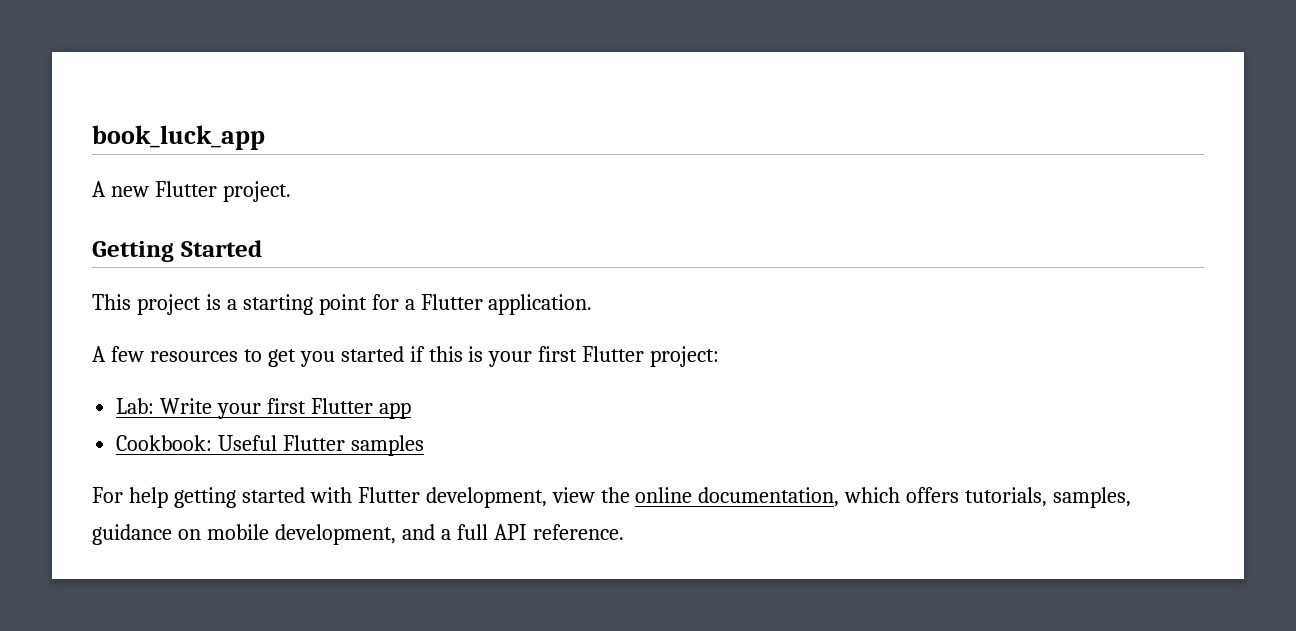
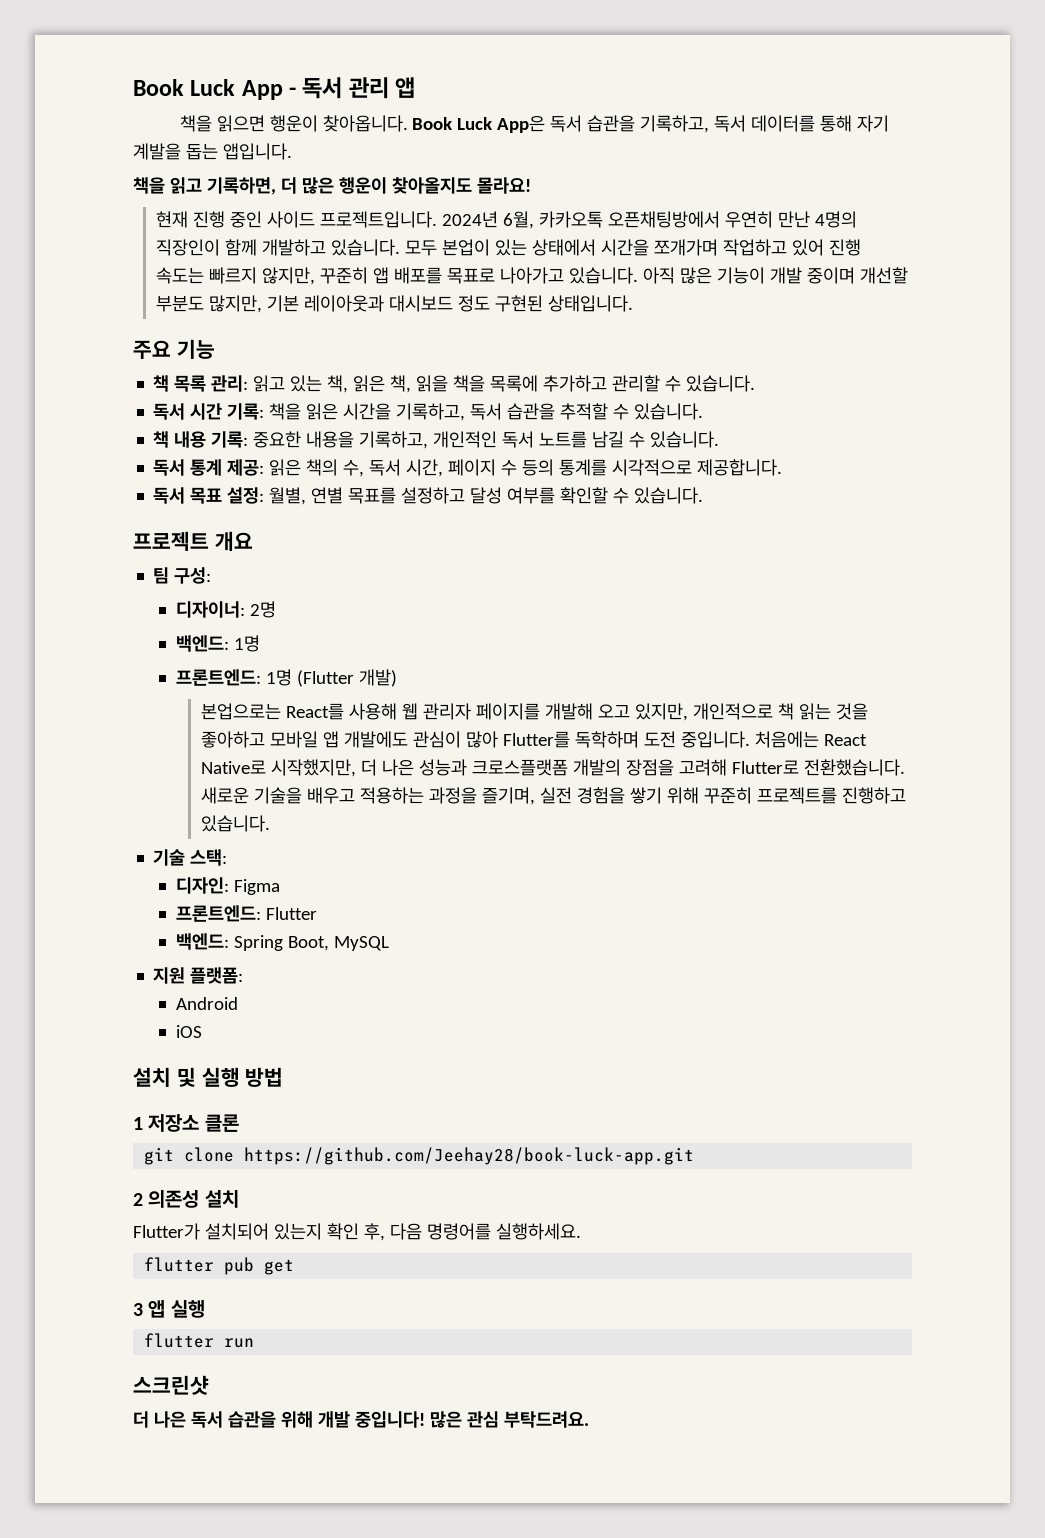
[92,125,265,150] [92,181,291,202] [92,240,262,262] [92,294,593,315] [92,346,720,367] [116,398,411,419] [116,435,425,456] [92,487,1132,508] [92,524,624,545] book_luck_app // A new Flutter project. // Getting Started // This project is a starting point for a Flutter application. // A few resources to get you started if this is your first Flutter project: // Lab: Write your first Flutter app // Cookbook: Useful Flutter samples // For help getting started with Flutter development, view the online documentation, which offers tutorials, samples, guidance on mobile development, and a full API reference. -> [133,77,416,100] [179,115,890,133] [133,143,292,160] [133,177,531,195] [155,211,857,229] [155,239,861,256] [155,267,908,285] [155,295,633,313] [133,339,215,359] [153,375,756,393] [153,403,704,421] [153,431,720,449] [153,459,783,477] [153,487,704,505] [133,531,253,551] [153,567,212,584] [176,601,277,618] [176,635,261,652] [176,669,398,687] [201,703,869,721] [201,731,868,748] [201,759,906,777] [201,787,907,805] [201,815,271,832] [153,849,228,866] [176,877,281,895] [176,905,318,922] [176,933,390,951] [153,967,244,984] [176,997,239,1010] [176,1025,203,1038] [133,1067,284,1087] [133,1114,239,1132] [144,1147,695,1165] [133,1190,239,1208] [133,1223,581,1241] [144,1257,295,1275] [133,1300,205,1318] [144,1333,255,1348] [133,1375,209,1395] [133,1411,589,1428] Book Luck App - 독서 관리 앱 // 책을 읽으면 행운이 찾아옵니다. Book Luck App은 독서 습관을 기록하고, 독서 데이터를 통해 자기 계발을 돕는 앱입니다. // 책을 읽고 기록하면, 더 많은 행운이 찾아올지도 몰라요! // 현재 진행 중인 사이드 프로젝트입니다. 2024년 6월, 카카오톡 오픈채팅방에서 우연히 만난 4명의 직장인이 함께 개발하고 있습니다. 모두 본업이 있는 상태에서 시간을 쪼개가며 작업하고 있어 진행 속도는 빠르지 않지만, 꾸준히 앱 배포를 목표로 나아가고 있습니다. 아직 많은 기능이 개발 중이며 개선할 부분도 많지만, 기본 레이아웃과 대시보드 정도 구현된 상태입니다. // 주요 기능 // 책 목록 관리: 읽고 있는 책, 읽은 책, 읽을 책을 목록에 추가하고 관리할 수 있습니다. // 독서 시간 기록: 책을 읽은 시간을 기록하고, 독서 습관을 추적할 수 있습니다. // 책 내용 기록: 중요한 내용을 기록하고, 개인적인 독서 노트를 남길 수 있습니다. // 독서 통계 제공: 읽은 책의 수, 독서 시간, 페이지 수 등의 통계를 시각적으로 제공합니다. // 독서 목표 설정: 월별, 연별 목표를 설정하고 달성 여부를 확인할 수 있습니다. // 프로젝트 개요 // 팀 구성: // 디자이너: 2명 // 백엔드: 1명 // 프론트엔드: 1명 (Flutter 개발) // 본업으로는 React를 사용해 웹 관리자 페이지를 개발해 오고 있지만, 개인적으로 책 읽는 것을 좋아하고 모바일 앱 개발에도 관심이 많아 Flutter를 독학하며 도전 중입니다. 처음에는 React Native로 시작했지만, 더 나은 성능과 크로스플랫폼 개발의 장점을 고려해 Flutter로 전환했습니다. 새로운 기술을 배우고 적용하는 과정을 즐기며, 실전 경험을 쌓기 위해 꾸준히 프로젝트를 진행하고 있습니다. // 기술 스택: // 디자인: Figma // 프론트엔드: Flutter // 백엔드: Spring Boot, MySQL // 지원 플랫폼: // Android // iOS // 설치 및 실행 방법 // 1 저장소 클론 // git clone https://github.com/Jeehay28/book-luck-app.git // 2 의존성 설치 // Flutter가 설치되어 있는지 확인 후, 다음 명령어를 실행하세요. // flutter pub get // 3 앱 실행 // flutter run // 스크린샷 // 더 나은 독서 습관을 위해 개발 중입니다! 많은 관심 부탁드려요.

